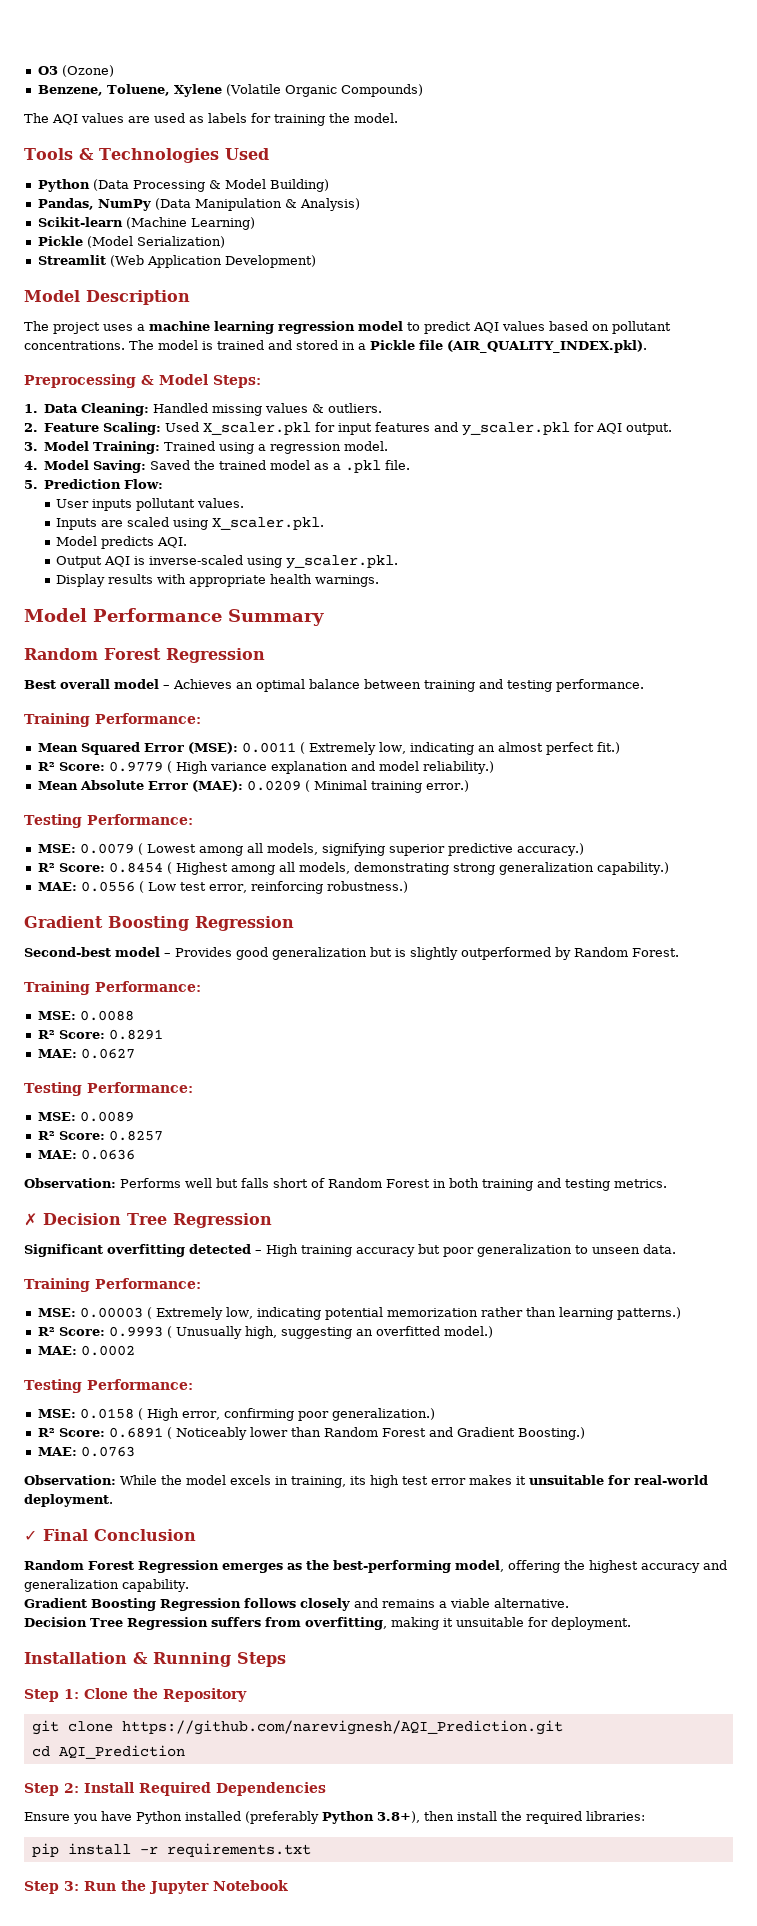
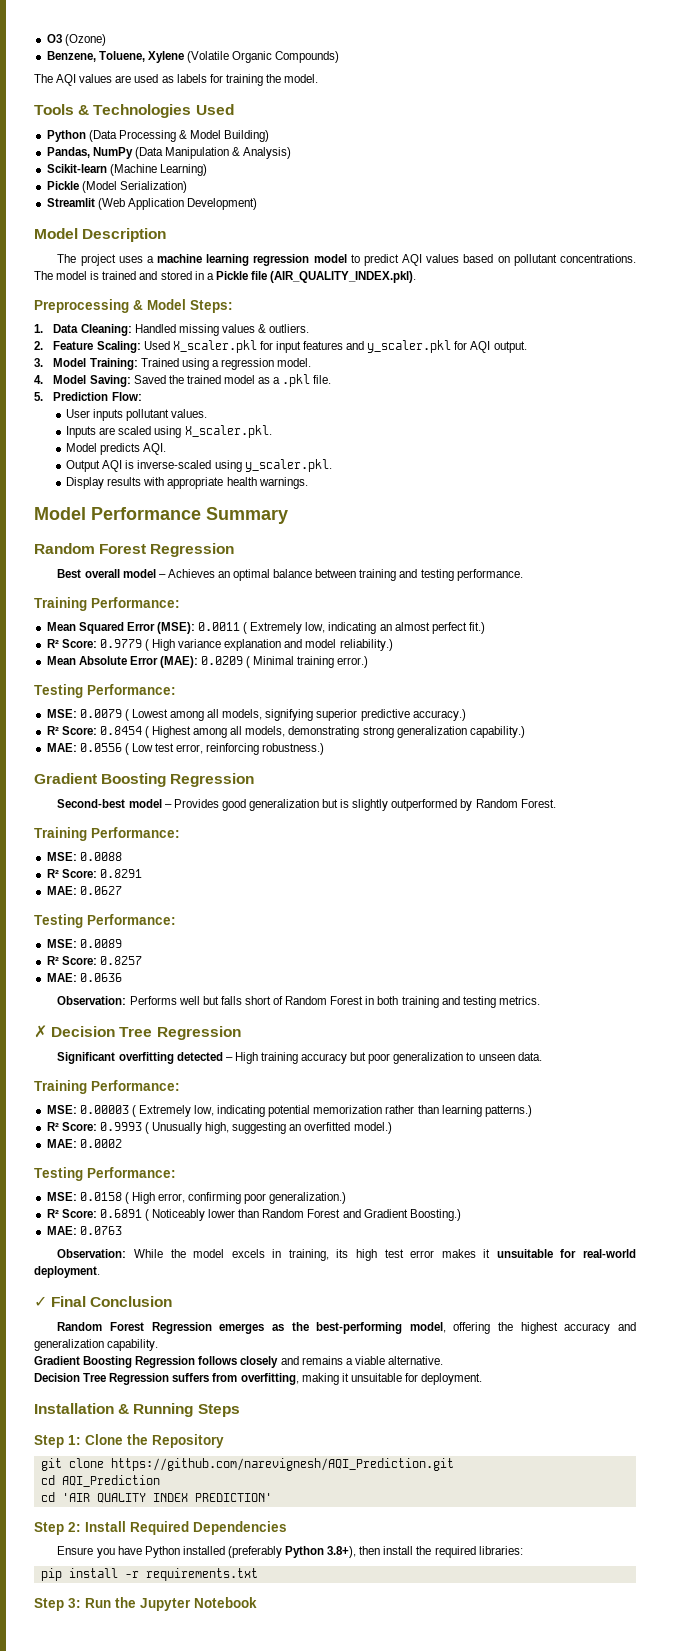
(185, 1752) none -> [40,1492,272,1503] // cd 'AIR QUALITY INDEX PREDICTION'

